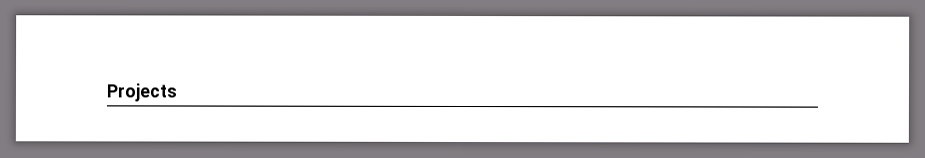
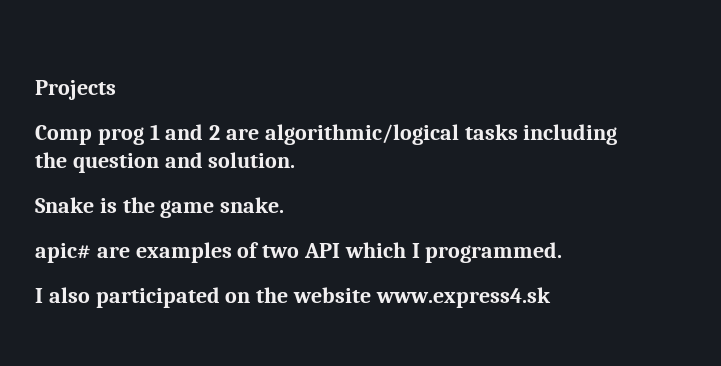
(177, 92) none -> [35,124,618,145] [35,152,296,173] [35,197,285,218] [35,242,563,263] [35,287,551,308] // Comp prog 1 and 2 are algorithmic/logical tasks including the question and solution. // Snake is the game snake. // apic# are examples of two API which I programmed. // I also participated on the website www.express4.sk

